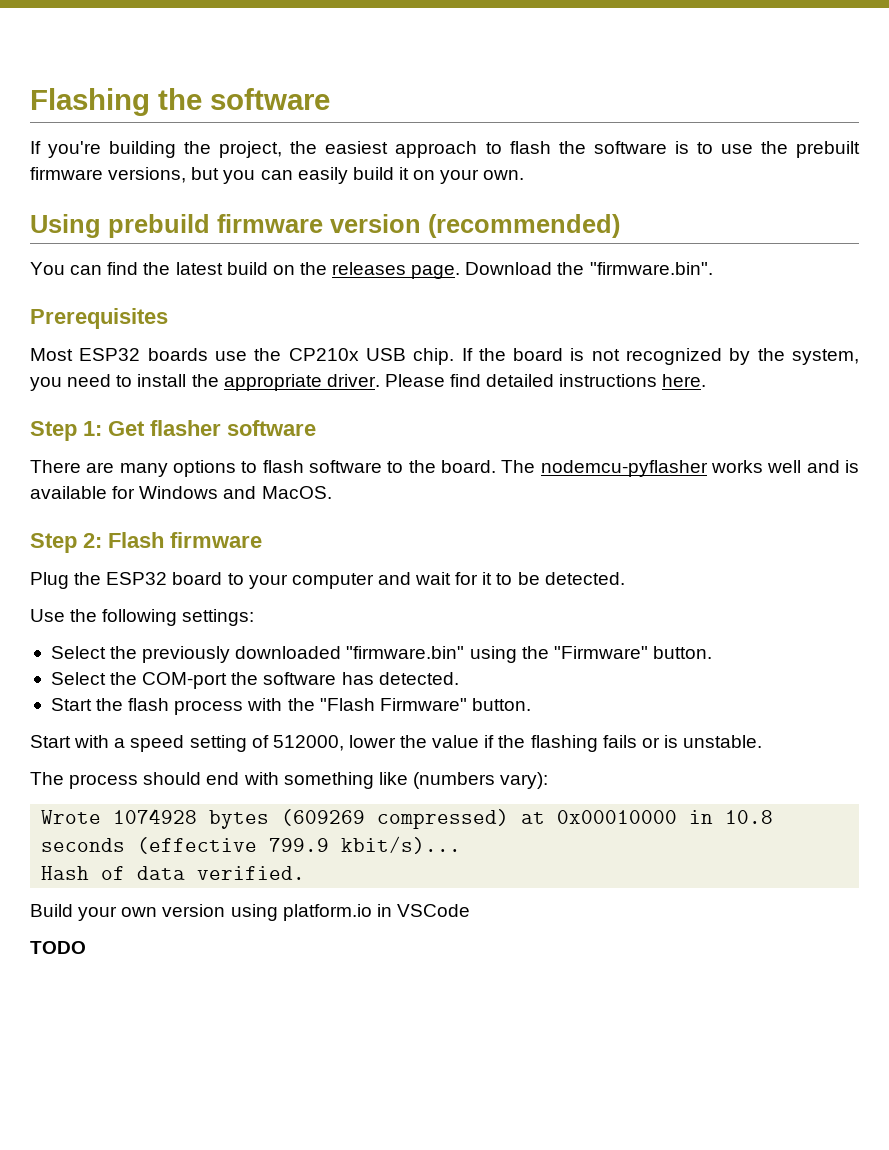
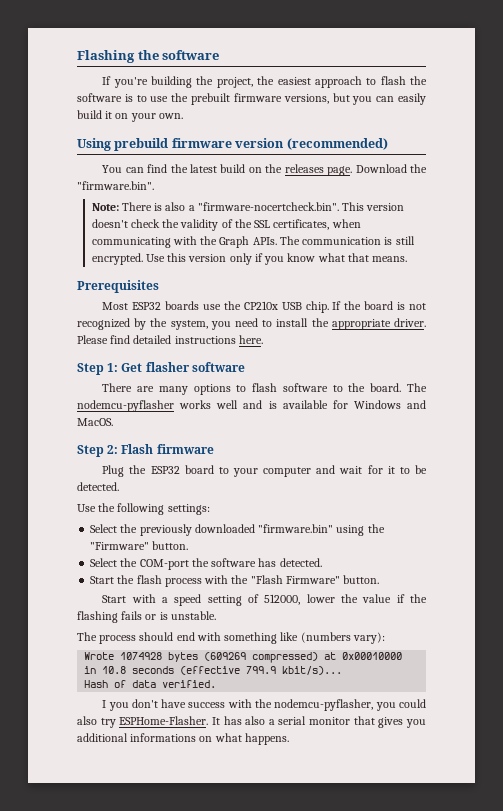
(713, 268) none -> [91,202,405,211] [91,219,361,231] [91,236,415,248] [91,253,408,265] // Note: There is also a "firmware-nocertcheck.bin". This version doesn't check the validity of the SSL certificates, when communicating with the Graph APIs. The communication is still encrypted. Use this version only if you know what that means.
[30,904,470,921] [30,941,86,954] Build your own version using platform.io in VSCode // TODO -> [102,699,426,711] [77,716,426,728] [77,733,289,745] I you don't have success with the nodemcu-pyflasher, you could also try ESPHome-Flasher. It has also a serial monitor that gives you additional informations on what happens.

